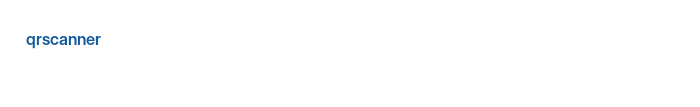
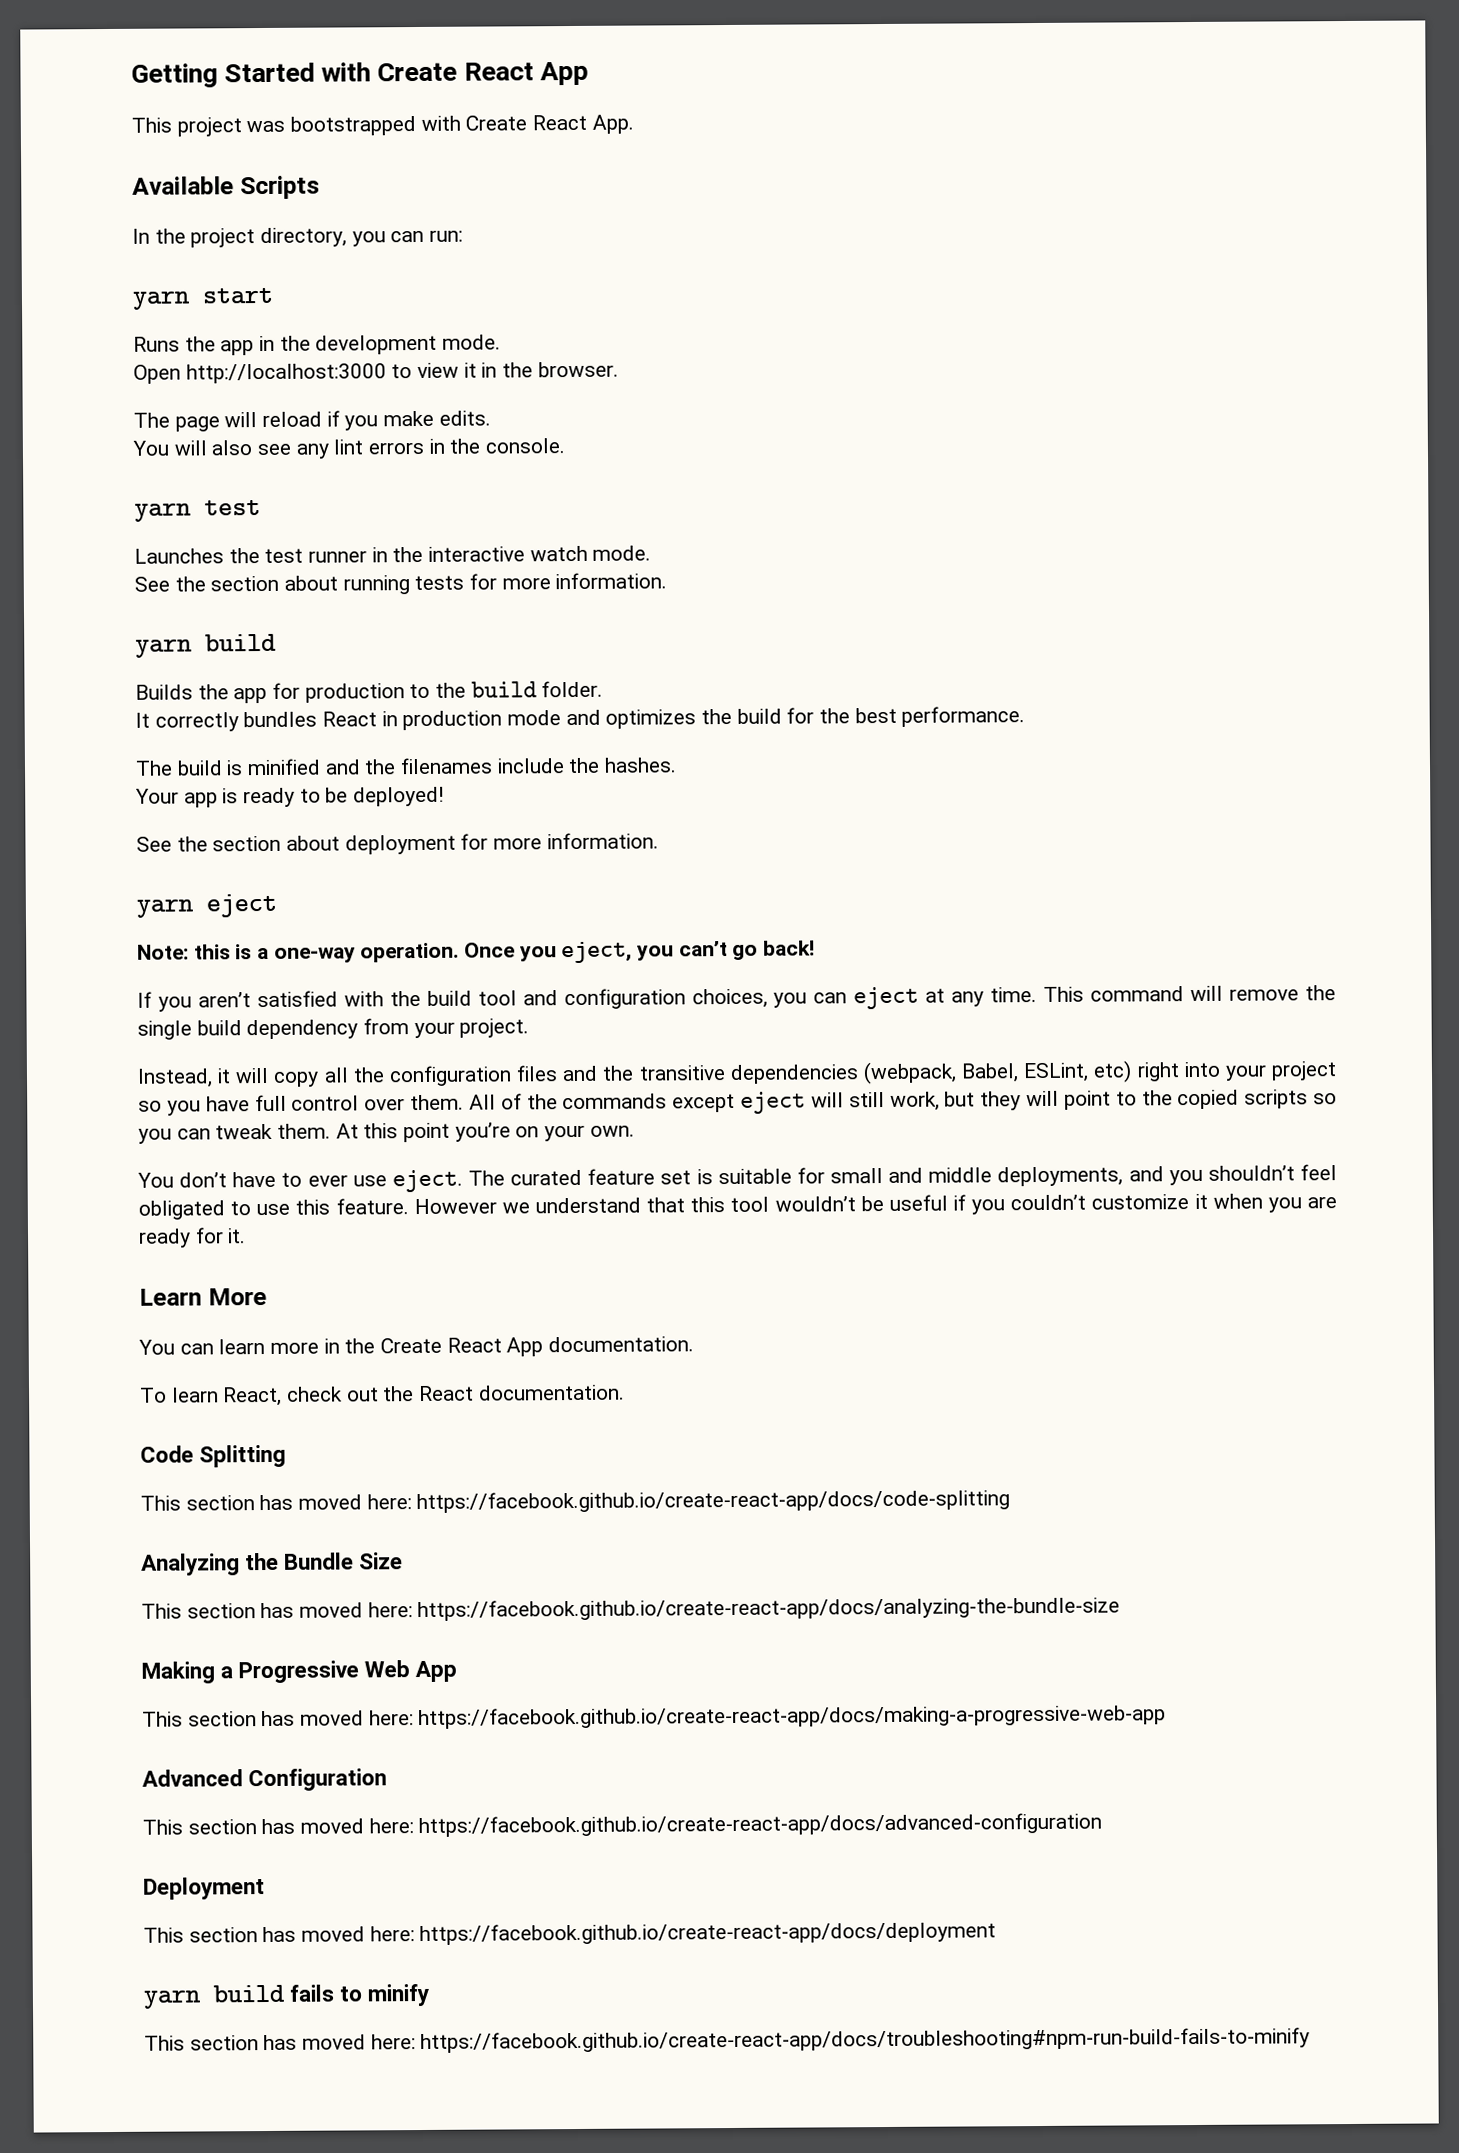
[26,36,101,49] qrscanner -> [131,61,589,88] [131,114,634,137] [132,175,320,200] [132,227,464,248] [132,287,274,310] [133,334,502,356] [133,361,619,384] [133,410,491,432] [132,438,566,459] [134,500,261,522] [134,545,652,564] [134,572,668,595] [135,633,277,658] [135,680,604,704] [135,706,1026,732] [135,757,678,776] [135,786,445,808] [136,832,659,855] [136,893,277,918] [137,940,816,964] [137,985,1337,1012] [137,1018,530,1040] [137,1060,1337,1088] [138,1089,1338,1116] [138,1122,635,1144] [137,1164,1337,1193] [138,1193,1337,1220] [138,1227,247,1248] [139,1287,267,1306] [138,1336,695,1357] [139,1384,625,1407] [140,1444,287,1468] [140,1489,1011,1514] [141,1552,404,1576] [141,1596,1121,1622] [141,1660,458,1684] [142,1704,1167,1730] [142,1768,388,1792] [142,1812,1103,1838] [143,1877,265,1900] [143,1921,997,1946] [143,1983,430,2009] [144,2027,1311,2054] Getting Started with Create React App // This project was bootstrapped with Create React App. // Available Scripts // In the project directory, you can run: // yarn start // Runs the app in the development mode. // Open http://localhost:3000 to view it in the browser. // The page will reload if you make edits. // You will also see any lint errors in the console. // yarn test // Launches the test runner in the interactive watch mode. // See the section about running tests for more information. // yarn build // Builds the app for production to the build folder. // It correctly bundles React in production mode and optimizes the build for the best performance. // The build is minified and the filenames include the hashes. // Your app is ready to be deployed! // See the section about deployment for more information. // yarn eject // Note: this is a one-way operation. Once you eject, you can’t go back! // If you aren’t satisfied with the build tool and configuration choices, you can eject at any time. This command will remove the single build dependency from your project. // Instead, it will copy all the configuration files and the transitive dependencies (webpack, Babel, ESLint, etc) right into your project so you have full control over them. All of the commands except eject will still work, but they will point to the copied scripts so you can tweak them. At this point you’re on your own. // You don’t have to ever use eject. The curated feature set is suitable for small and middle deployments, and you shouldn’t feel obligated to use this feature. However we understand that this tool wouldn’t be useful if you couldn’t customize it when you are ready for it. // Learn More // You can learn more in the Create React App documentation. // To learn React, check out the React documentation. // Code Splitting // This section has moved here: https://facebook.github.io/create-react-app/docs/code-splitting // Analyzing the Bundle Size // This section has moved here: https://facebook.github.io/create-react-app/docs/analyzing-the-bundle-size // Making a Progressive Web App // This section has moved here: https://facebook.github.io/create-react-app/docs/making-a-progressive-web-app // Advanced Configuration // This section has moved here: https://facebook.github.io/create-react-app/docs/advanced-configuration // Deployment // This section has moved here: https://facebook.github.io/create-react-app/docs/deployment // yarn build fails to minify // This section has moved here: https://facebook.github.io/create-react-app/docs/troubleshooting#npm-run-build-fails-to-minify

